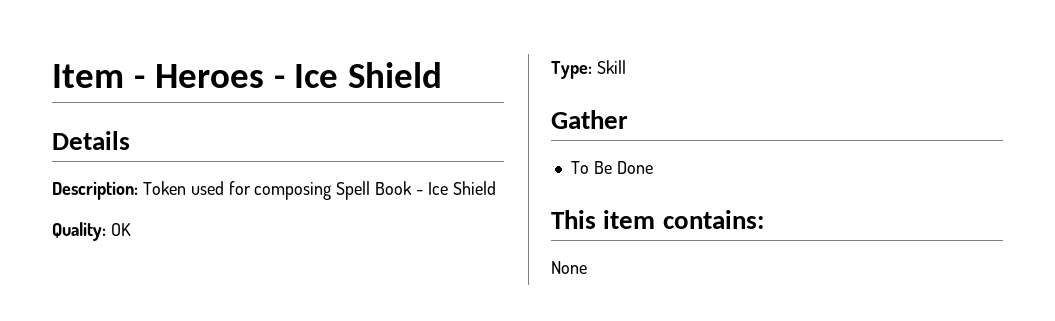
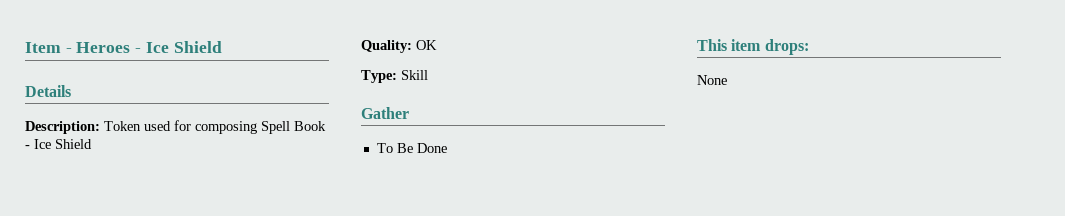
[662,210,764,229] contains: -> [764,39,809,55] drops:

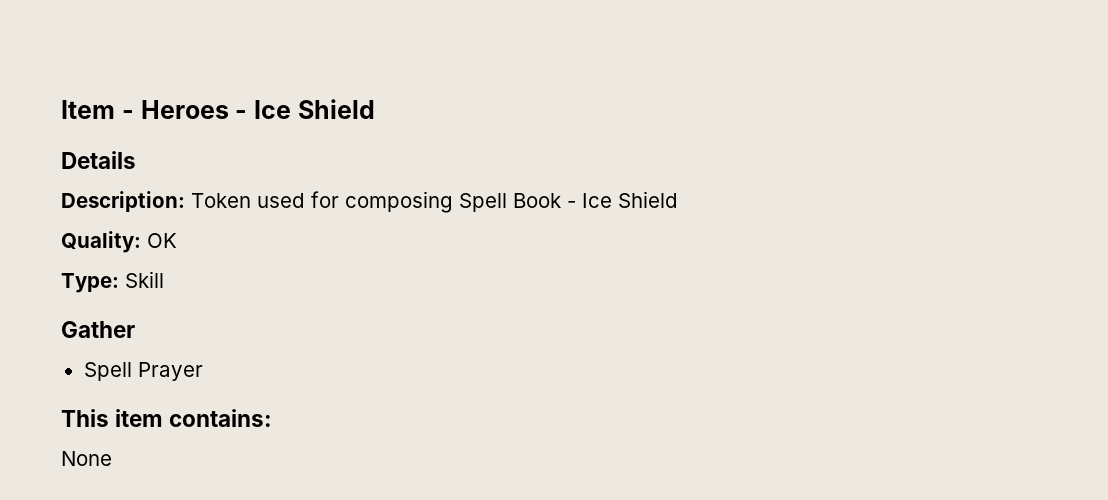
[376,143,447,153] To Be Done -> [83,362,203,381] Spell Prayer
[764,39,809,55] drops: -> [169,409,273,427] contains:

